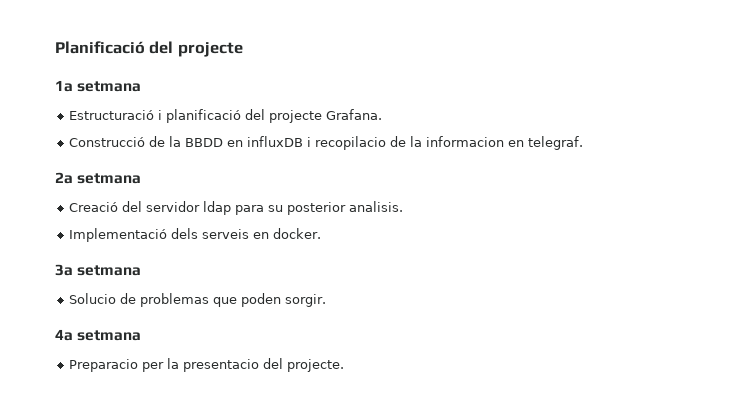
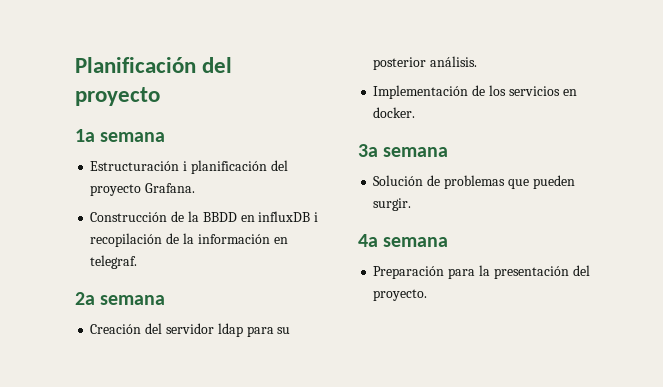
[55,41,243,57] [55,80,142,92] [68,109,322,123] Planificació del projecte // 1a setmana // Estructuració i planificació del projecte -> [75,57,233,73] [75,87,160,106] [75,129,166,142] [90,160,288,174] [90,184,142,196] Planificación del proyecto // 1a semana // Estructuración i planificación del proyecto
[68,137,145,147] Construcció -> [90,212,168,222] Construcción
[314,136,504,150] recopilacio de la informacion -> [90,233,270,247] recopilación de la información
[77,173,142,184] [68,202,118,212] setmana // Creació -> [100,295,166,305] [90,324,142,334] semana // Creación
[348,201,403,212] [68,228,249,242] analisis. // Implementació dels serveis -> [430,56,478,67] [373,85,560,99] análisis. // Implementación de los servicios
[77,265,142,276] [68,293,116,304] setmana // Solucio -> [383,147,449,157] [373,175,424,186] semana // Solución
[240,293,326,307] poden sorgir. -> [532,175,575,189] [373,198,412,211] pueden surgir.
[77,330,142,341] [68,358,344,372] setmana // Preparacio per la presentacio del projecte. -> [383,237,449,247] [373,265,590,279] [373,289,428,301] semana // Preparación para la presentación del proyecto.

